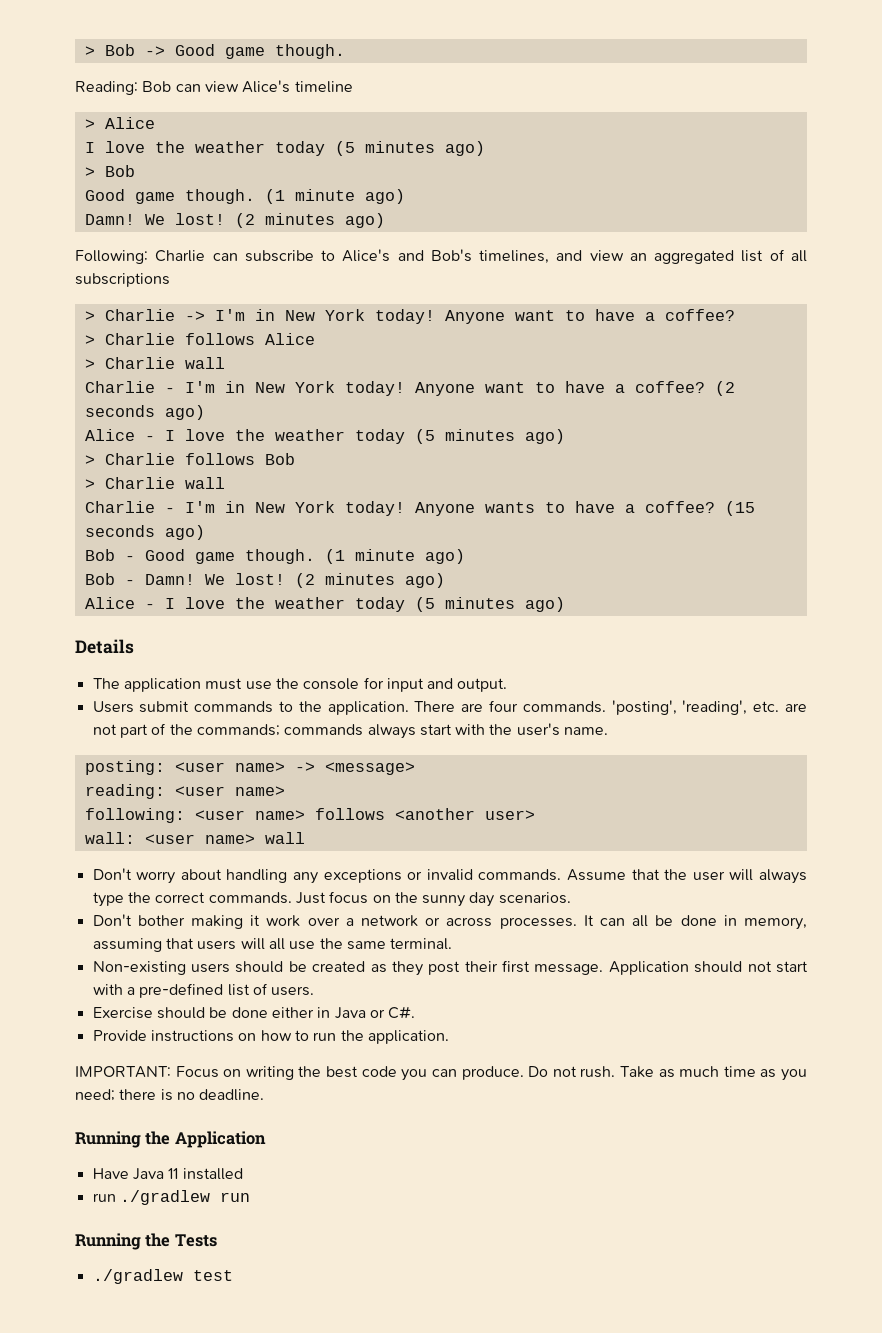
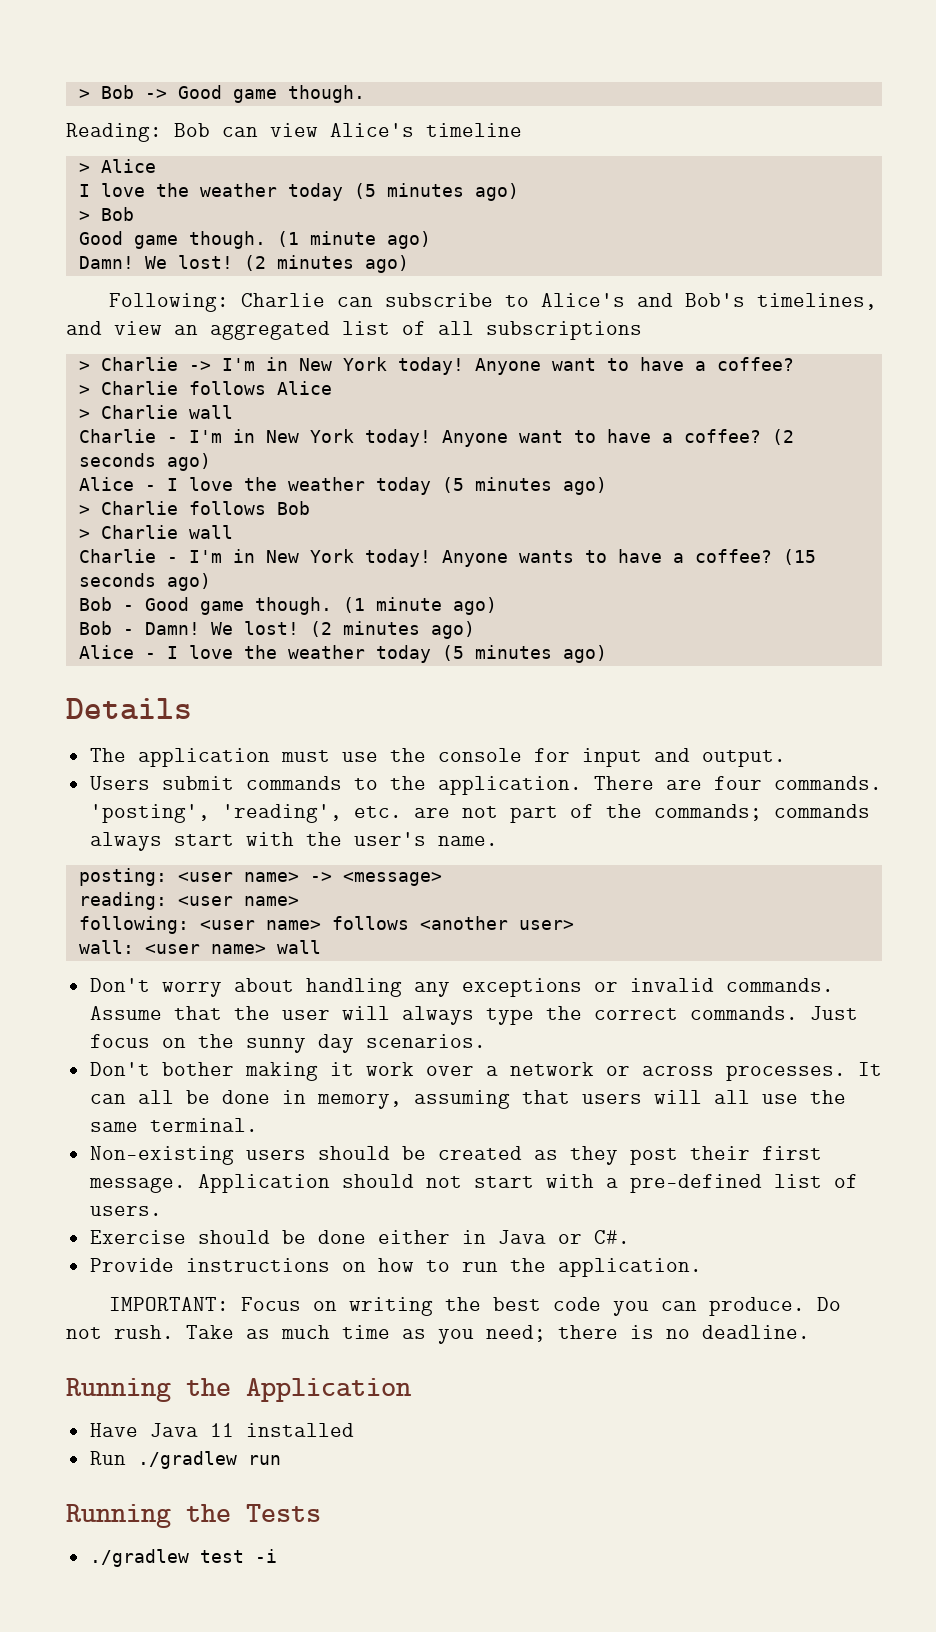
[92,1193,116,1202] run -> [89,1451,126,1465] Run
(233, 1275) none -> [254,1549,277,1563] -i

